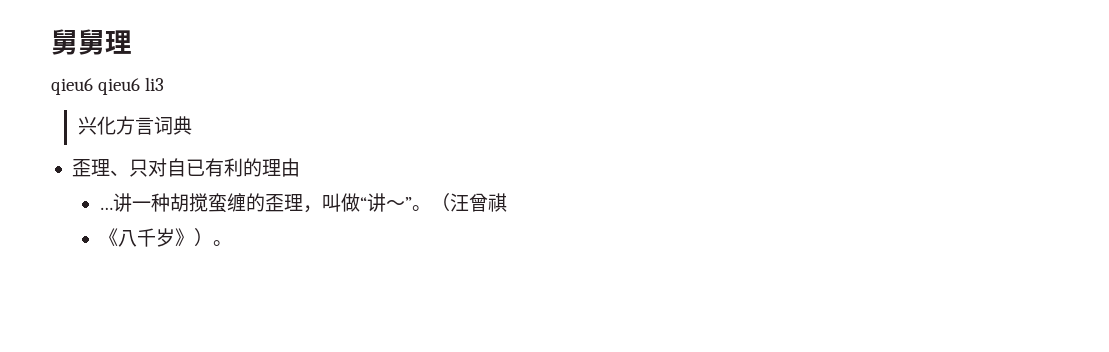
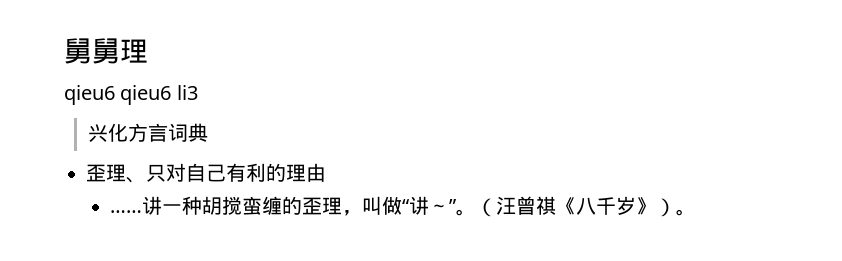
[185,159,205,176] 已 -> [206,164,226,182] 己
[98,207,113,210] … -> [110,210,143,213] ……
(507, 202) // -> (557, 205) none

